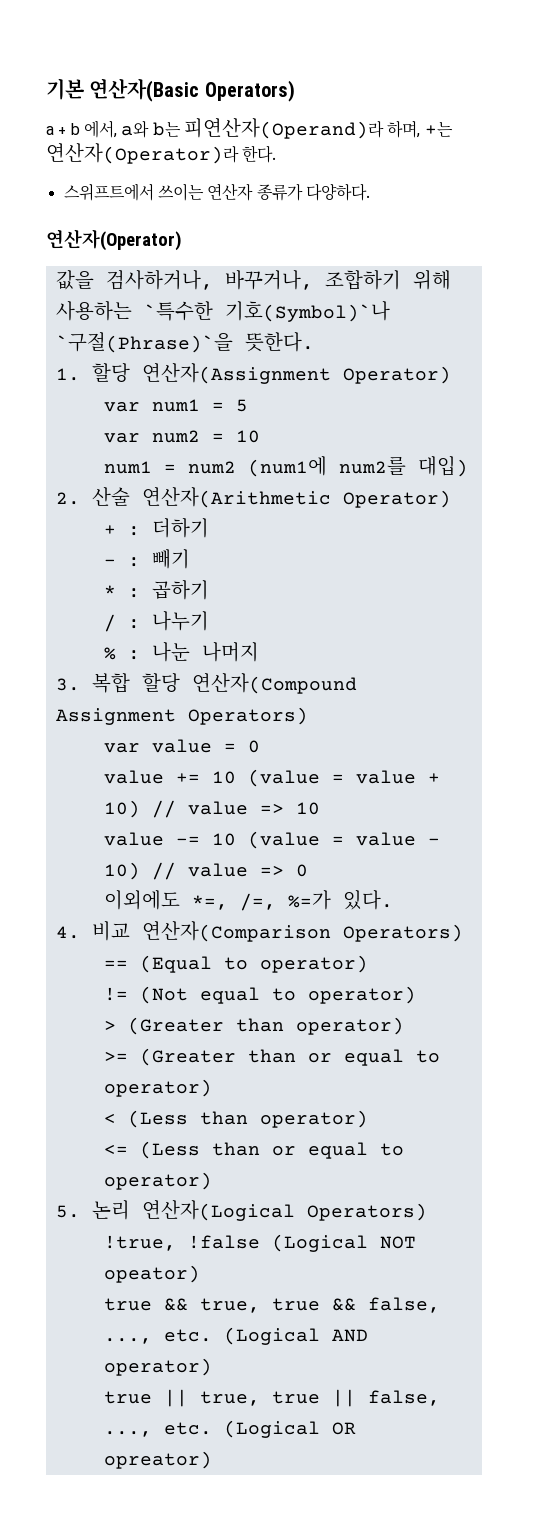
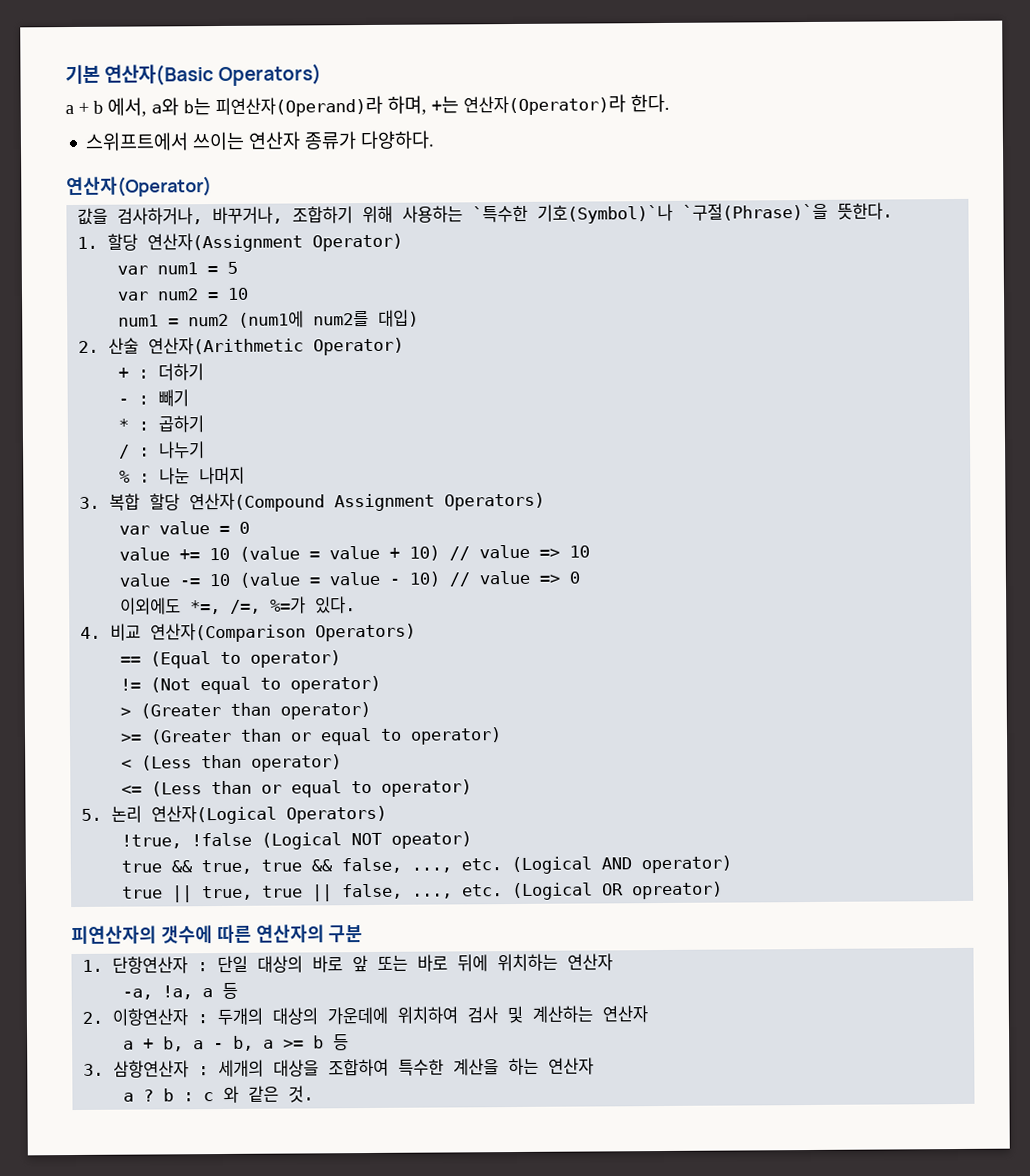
(212, 1460) none -> [71,924,364,945] [82,953,614,974] [122,982,239,1000] [82,1005,649,1026] [123,1034,350,1052] [83,1057,595,1078] [123,1085,315,1103] // 피연산자의 갯수에 따른 연산자의 구분 // 1. 단항연산자 : 단일 대상의 바로 앞 또는 바로 뒤에 위치하는 연산자 // -a, !a, a 등 // 2. 이항연산자 : 두개의 대상의 가운데에 위치하여 검사 및 계산하는 연산자 // a + b, a - b, a >= b 등 // 3. 삼항연산자 : 세개의 대상을 조합하여 특수한 계산을 하는 연산자 // a ? b : c 와 같은 것.

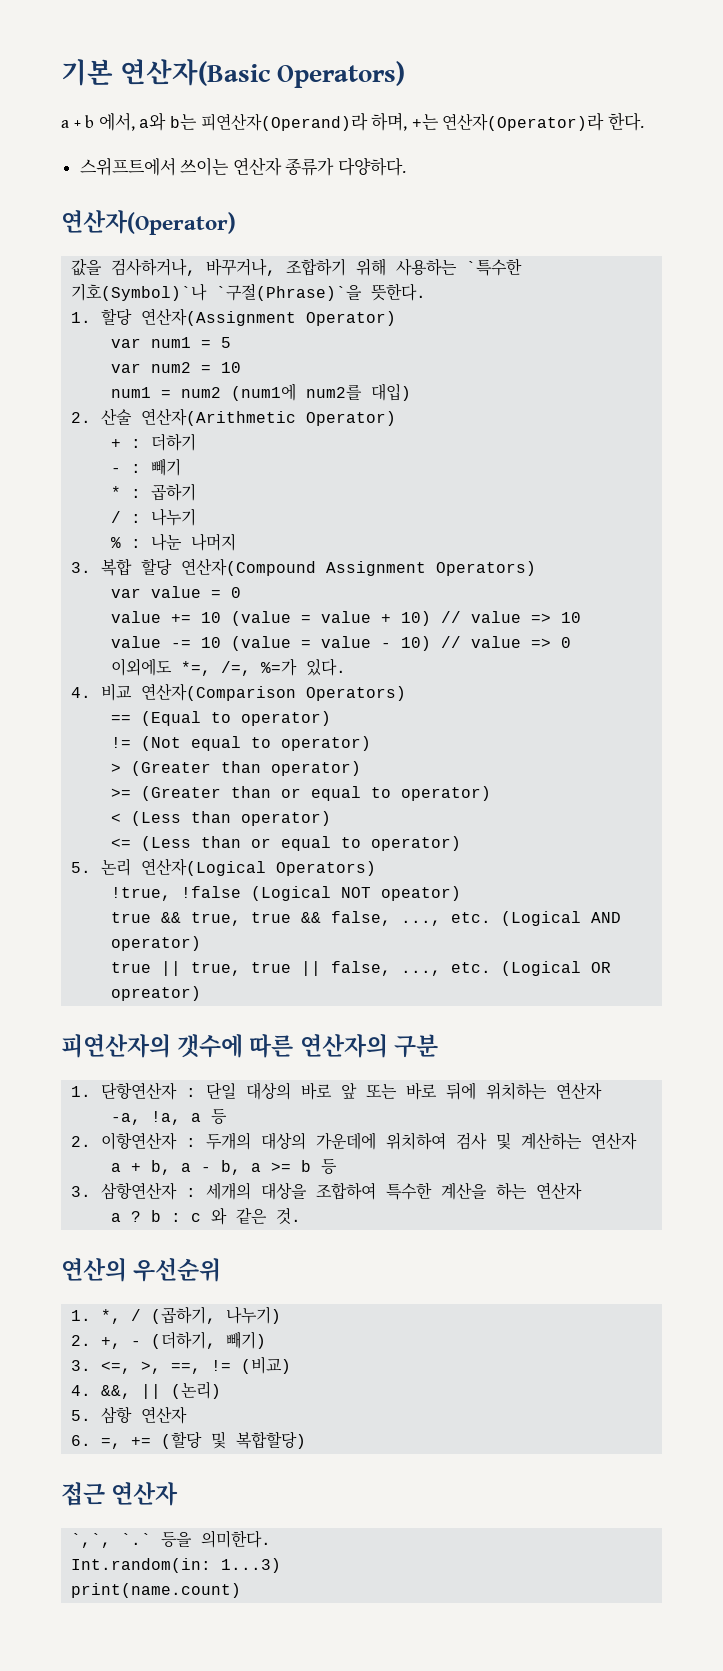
(315, 1094) none -> [61,1258,222,1282] [71,1306,282,1324] [71,1331,267,1349] [71,1356,292,1374] [71,1381,222,1399] [71,1406,188,1424] [71,1431,307,1449] [61,1482,179,1506] [71,1530,272,1548] [71,1558,282,1573] [71,1583,242,1598] // 연산의 우선순위 // 1. *, / (곱하기, 나누기) // 2. +, - (더하기, 빼기) // 3. <=, >, ==, != (비교) // 4. &&, || (논리) // 5. 삼항 연산자 // 6. =, += (할당 및 복합할당) // 접근 연산자 // `,`, `.` 등을 의미한다. // Int.random(in: 1...3) // print(name.count)

